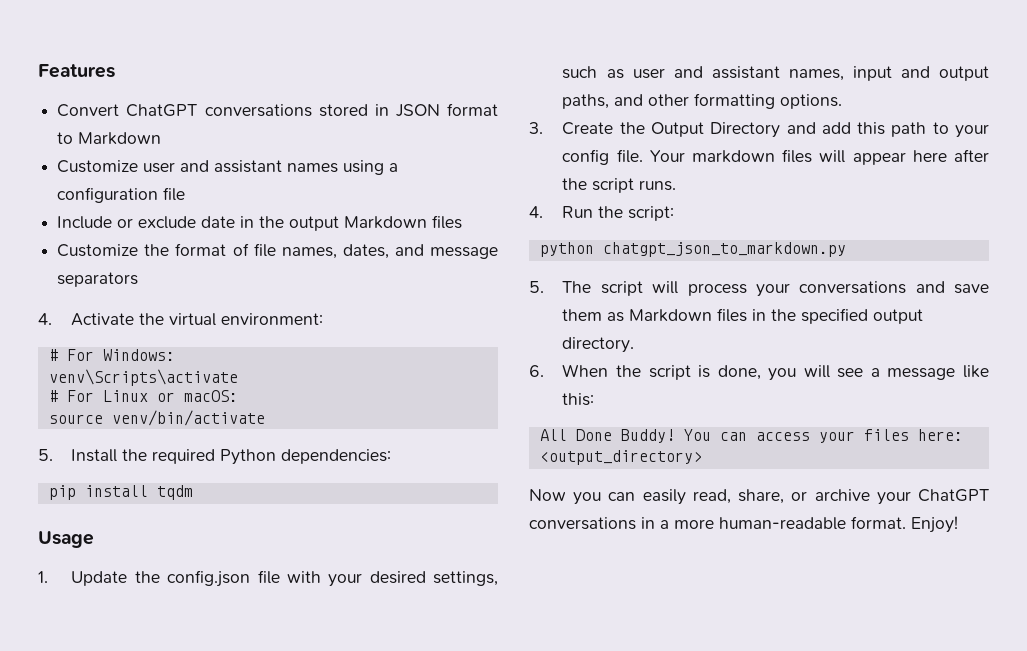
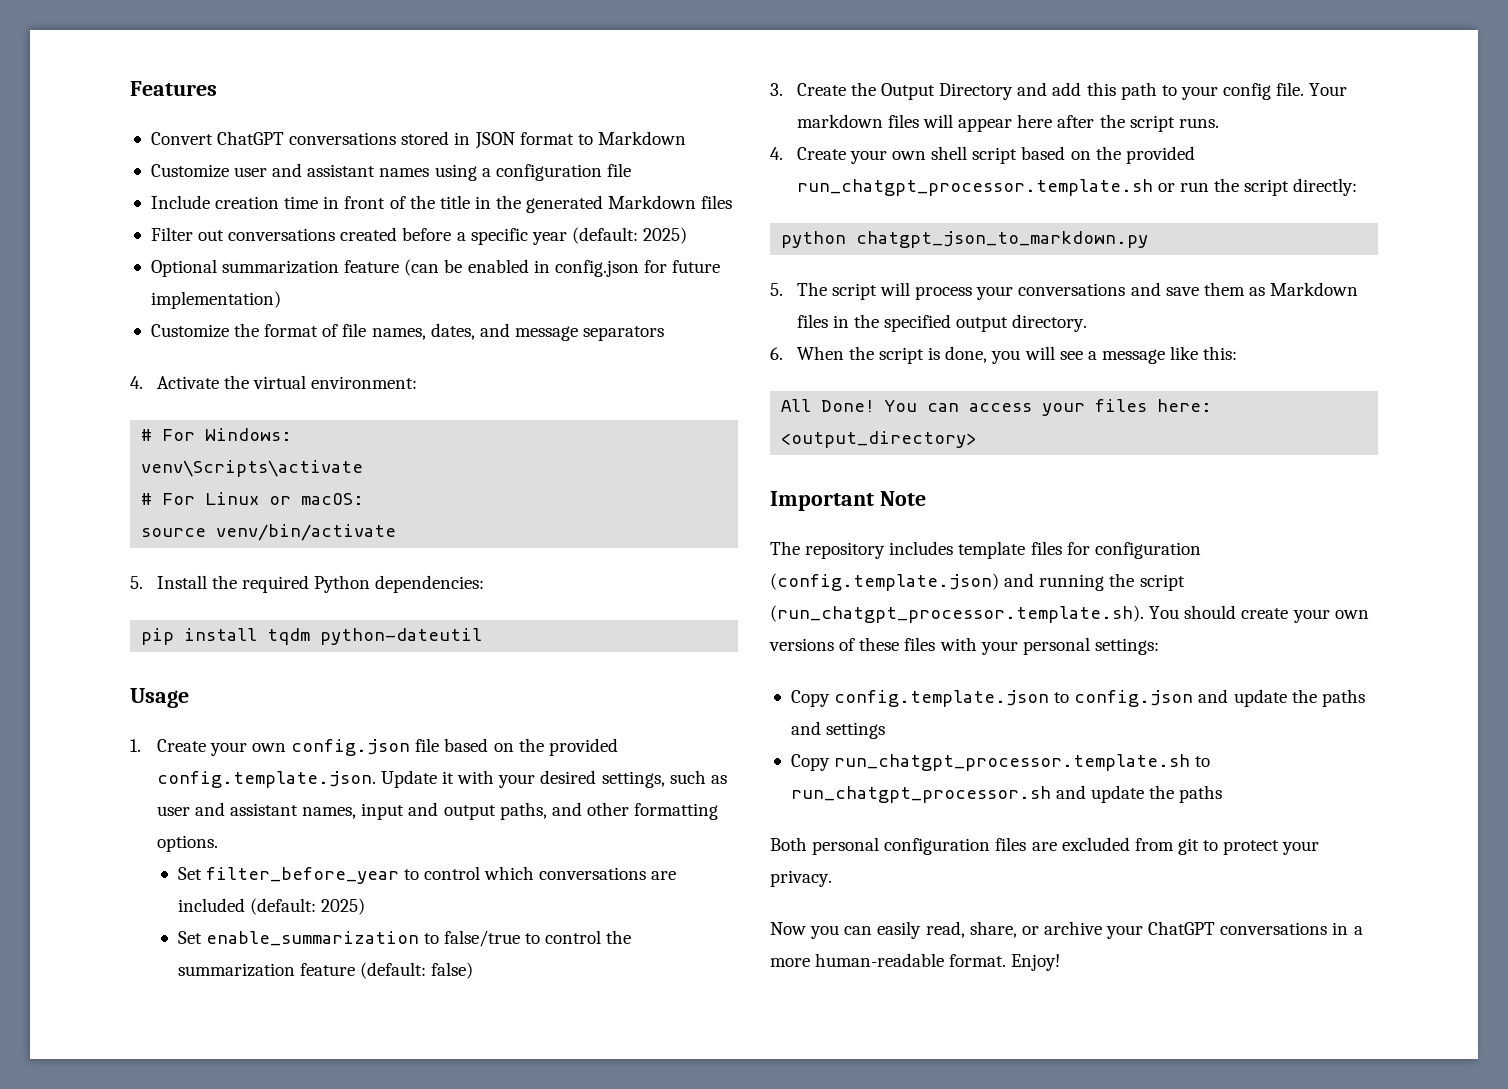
[117,215,463,231] or exclude date in the output Markdown files -> [215,195,733,213] [150,227,688,245] [150,259,721,277] [150,291,281,309] creation time in front of the title in the generated Markdown files // Filter out conversations created before a specific year (default: 2025) // Optional summarization feature (can be enabled in config.json for future implementation)
(193, 492) none -> [320,628,483,645] python-dateutil
[71,570,280,587] Update the config.json file -> [156,738,618,756] [156,770,455,788] Create your own config.json file based on the provided config.template.json. Update it
(843, 101) none -> [177,866,677,884] [177,898,365,915] [177,930,632,947] [177,962,474,979] // Set filter_before_year to control which conversations are included (default: 2025) // Set enable_summarization to false/true to control the summarization feature (default: false)
[562,206,675,221] Run the script: -> [796,146,1195,164] [796,178,1358,196] Create your own shell script based on the provided run_chatgpt_processor.template.sh or run the script directly:
[575,429,675,443] Done Buddy! -> [821,400,876,412] Done!
(702, 457) none -> [770,491,926,511] [770,541,1201,559] [770,573,1185,591] [770,605,1369,623] [769,637,1159,655] [790,689,1365,707] [790,721,886,739] [790,754,1211,771] [790,785,1223,803] [770,837,1320,855] [770,870,832,887] // Important Note // The repository includes template files for configuration (config.template.json) and running the script (run_chatgpt_processor.template.sh). You should create your own versions of these files with your personal settings: // Copy config.template.json to config.json and update the paths and settings // Copy run_chatgpt_processor.template.sh to run_chatgpt_processor.sh and update the paths // Both personal configuration files are excluded from git to protect your privacy.

